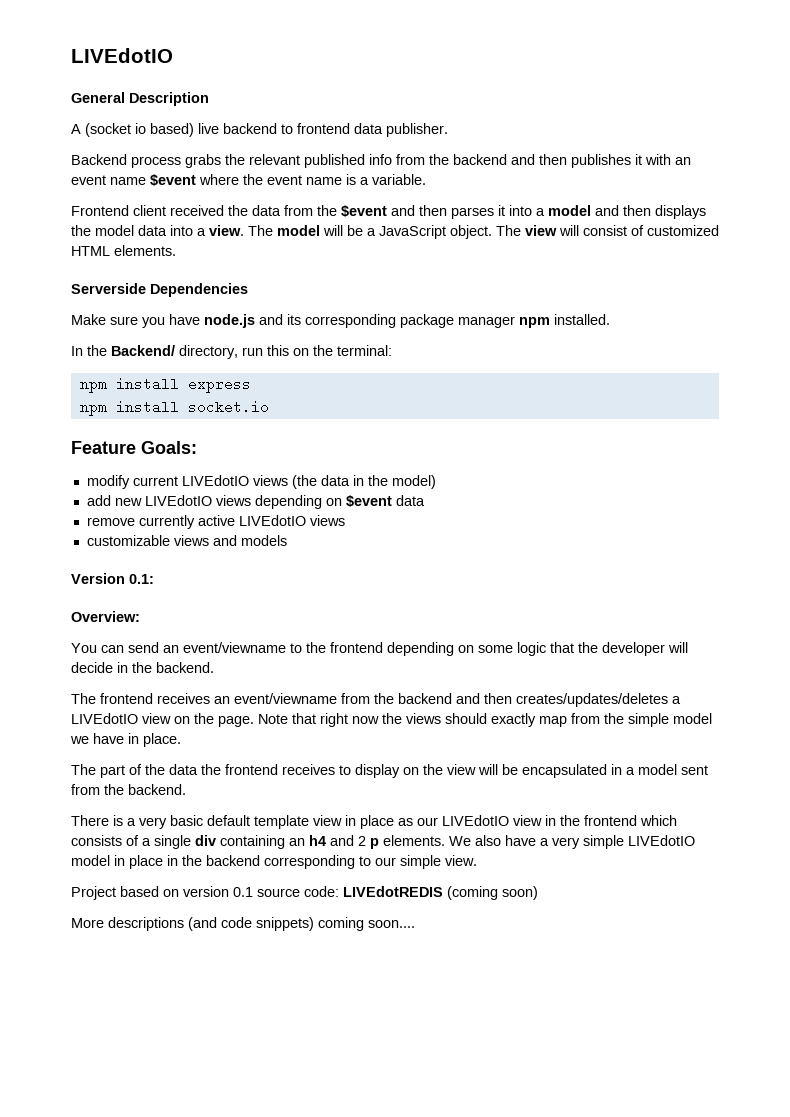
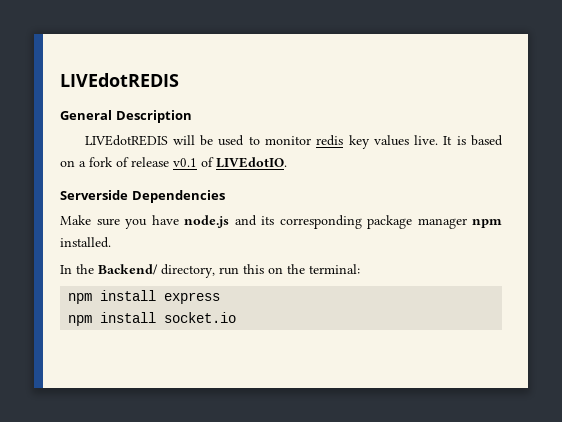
[71,48,173,63] LIVEdotIO -> [60,73,179,87] LIVEdotREDIS
[71,123,448,137] [71,154,691,168] [71,174,426,186] [71,205,706,219] [71,225,719,239] [71,245,176,256] A (socket io based) live backend to frontend data publisher. // Backend process grabs the relevant published info from the backend and then publishes it with an event name $event where the event name is a variable. // Frontend client received the data from the $event and then parses it into a model and then displays the model data into a view. The model will be a JavaScript object. The view will consist of customized HTML elements. -> [84,135,504,149] [60,157,287,168] LIVEdotREDIS will be used to monitor redis key values live. It is based on a fork of release v0.1 of LIVEdotIO.
[71,441,197,454] [86,475,436,489] [86,495,425,509] [86,515,345,529] [86,535,287,546] [71,573,154,584] [71,611,140,622] [71,642,688,656] [71,662,214,673] [71,693,681,707] [71,713,712,727] [70,733,181,747] [71,764,708,778] [71,784,186,795] [71,815,677,829] [71,835,695,849] [71,855,477,869] [71,886,538,900] [71,917,415,931] // Feature Goals: // modify current LIVEdotIO views (the data in the model) // add new LIVEdotIO views depending on $event data // remove currently active LIVEdotIO views // customizable views and models // Version 0.1: // Overview: // You can send an event/viewname to the frontend depending on some logic that the developer will decide in the backend. // The frontend receives an event/viewname from the backend and then creates/updates/deletes a LIVEdotIO view on the page. Note that right now the views should exactly map from the simple model we have in place. // The part of the data the frontend receives to display on the view will be encapsulated in a model sent from the backend. // There is a very basic default template view in place as our LIVEdotIO view in the frontend which consists of a single div containing an h4 and 2 p elements. We also have a very simple LIVEdotIO model in place in the backend corresponding to our simple view. // Project based on version 0.1 source code: LIVEdotREDIS (coming soon) // More descriptions (and code snippets) coming soon.... -> (237, 317) none

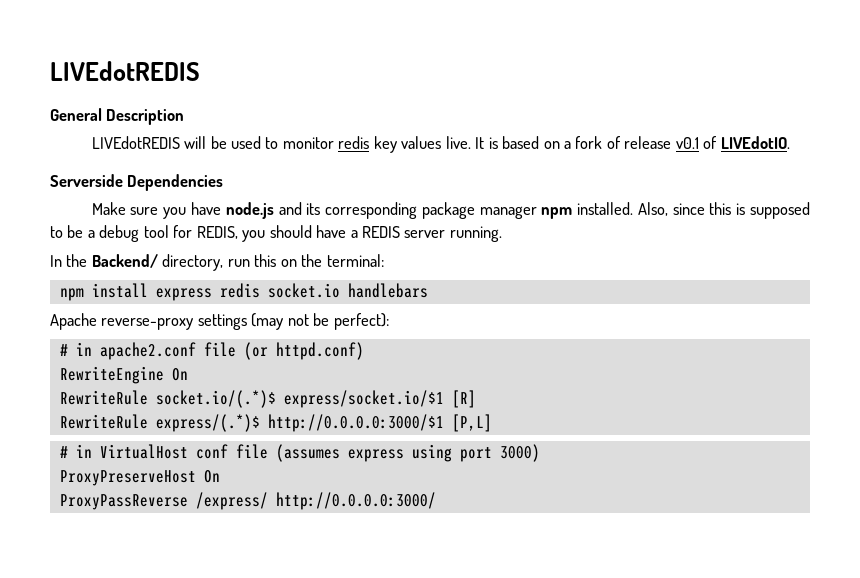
(111, 242) none -> [637,202,811,219] [50,225,502,242] Also, since this is supposed to be a debug tool for REDIS, you should have a REDIS server running.
[68,312,237,326] // npm install socket.io -> [219,283,428,298] [50,313,389,330] [59,342,364,360] [59,366,188,384] [59,390,476,408] [59,414,492,432] [59,444,540,462] [59,470,220,486] [59,492,436,510] redis socket.io handlebars // Apache reverse-proxy settings (may not be perfect): // # in apache2.conf file (or httpd.conf) // RewriteEngine On // RewriteRule socket.io/(.*)$ express/socket.io/$1 [R] // RewriteRule express/(.*)$ http://0.0.0.0:3000/$1 [P,L] // # in VirtualHost conf file (assumes express using port 3000) // ProxyPreserveHost On // ProxyPassReverse /express/ http://0.0.0.0:3000/

